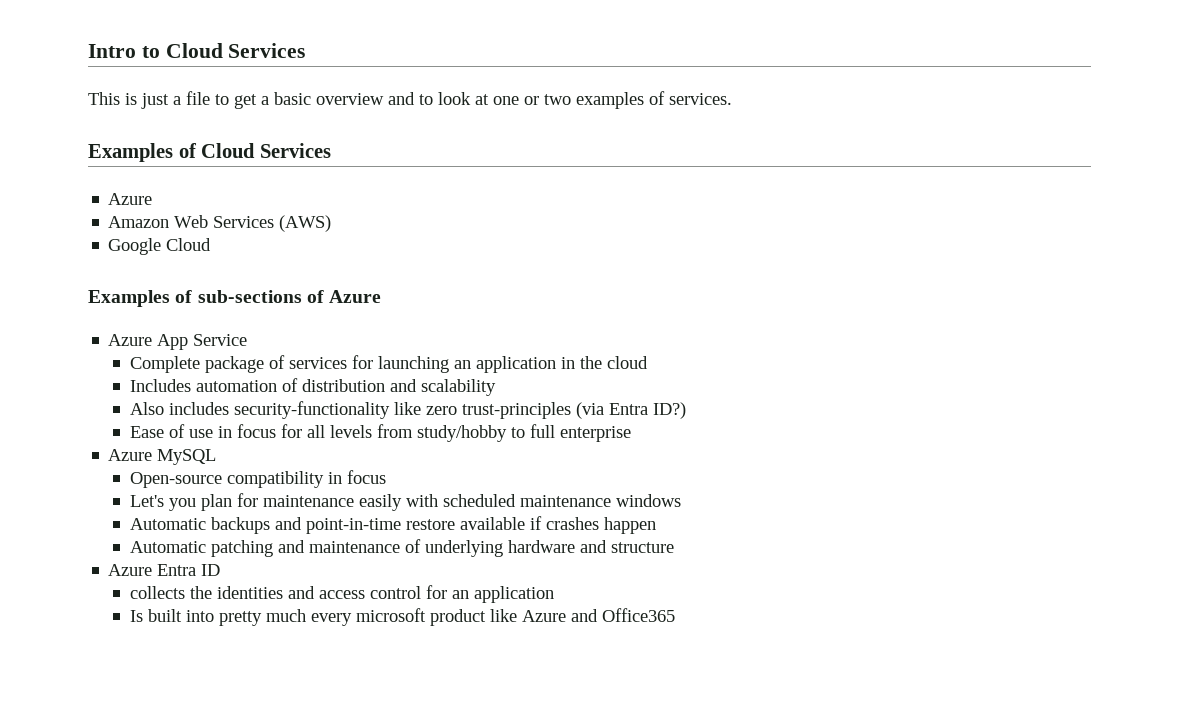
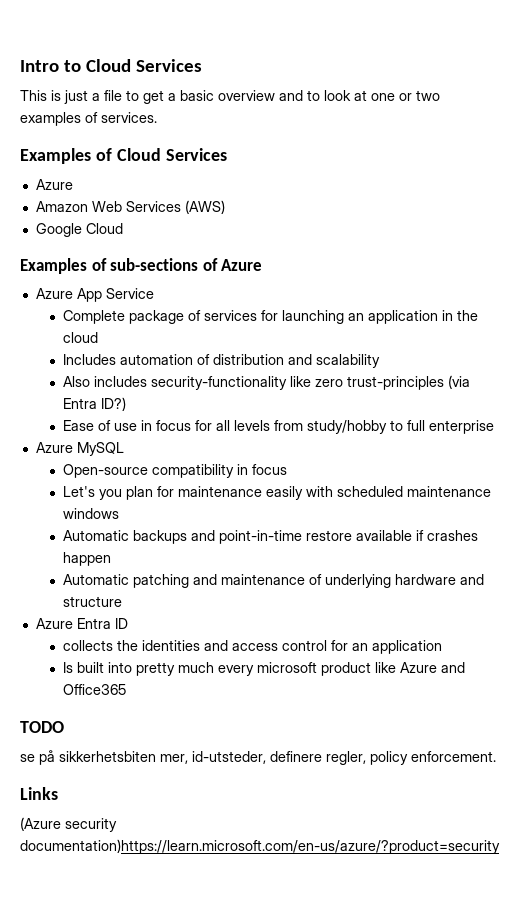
(675, 615) none -> [20,721,64,733] [20,750,496,765] [20,787,58,800] [20,817,117,832] [20,839,500,854] // TODO // se på sikkerhetsbiten mer, id-utsteder, definere regler, policy enforcement. // Links // (Azure security documentation)https://learn.microsoft.com/en-us/azure/?product=security

